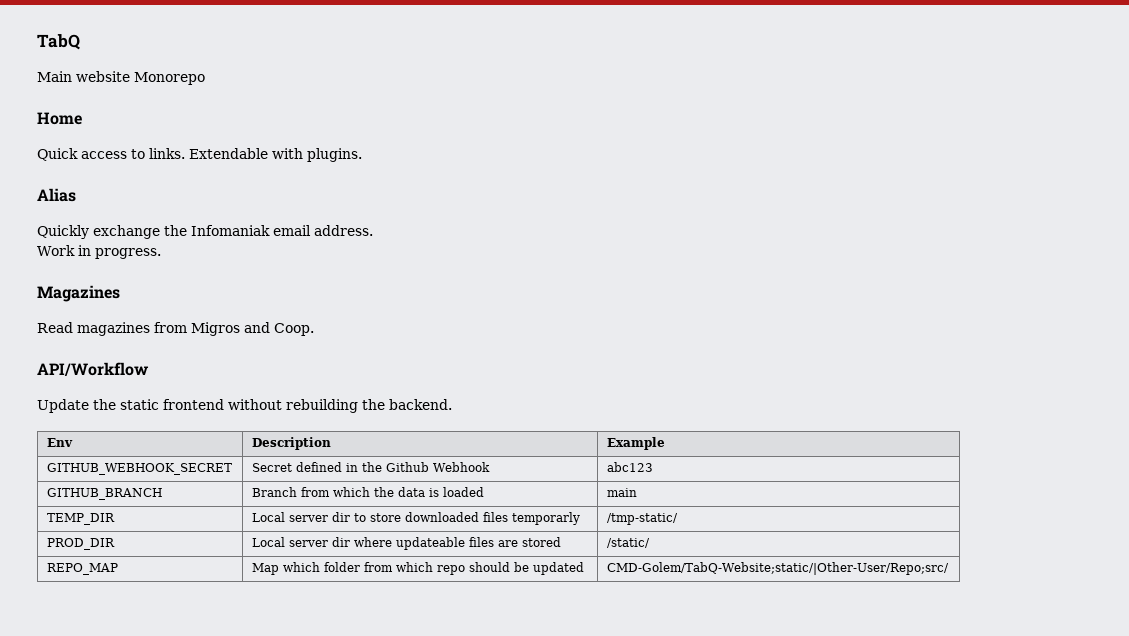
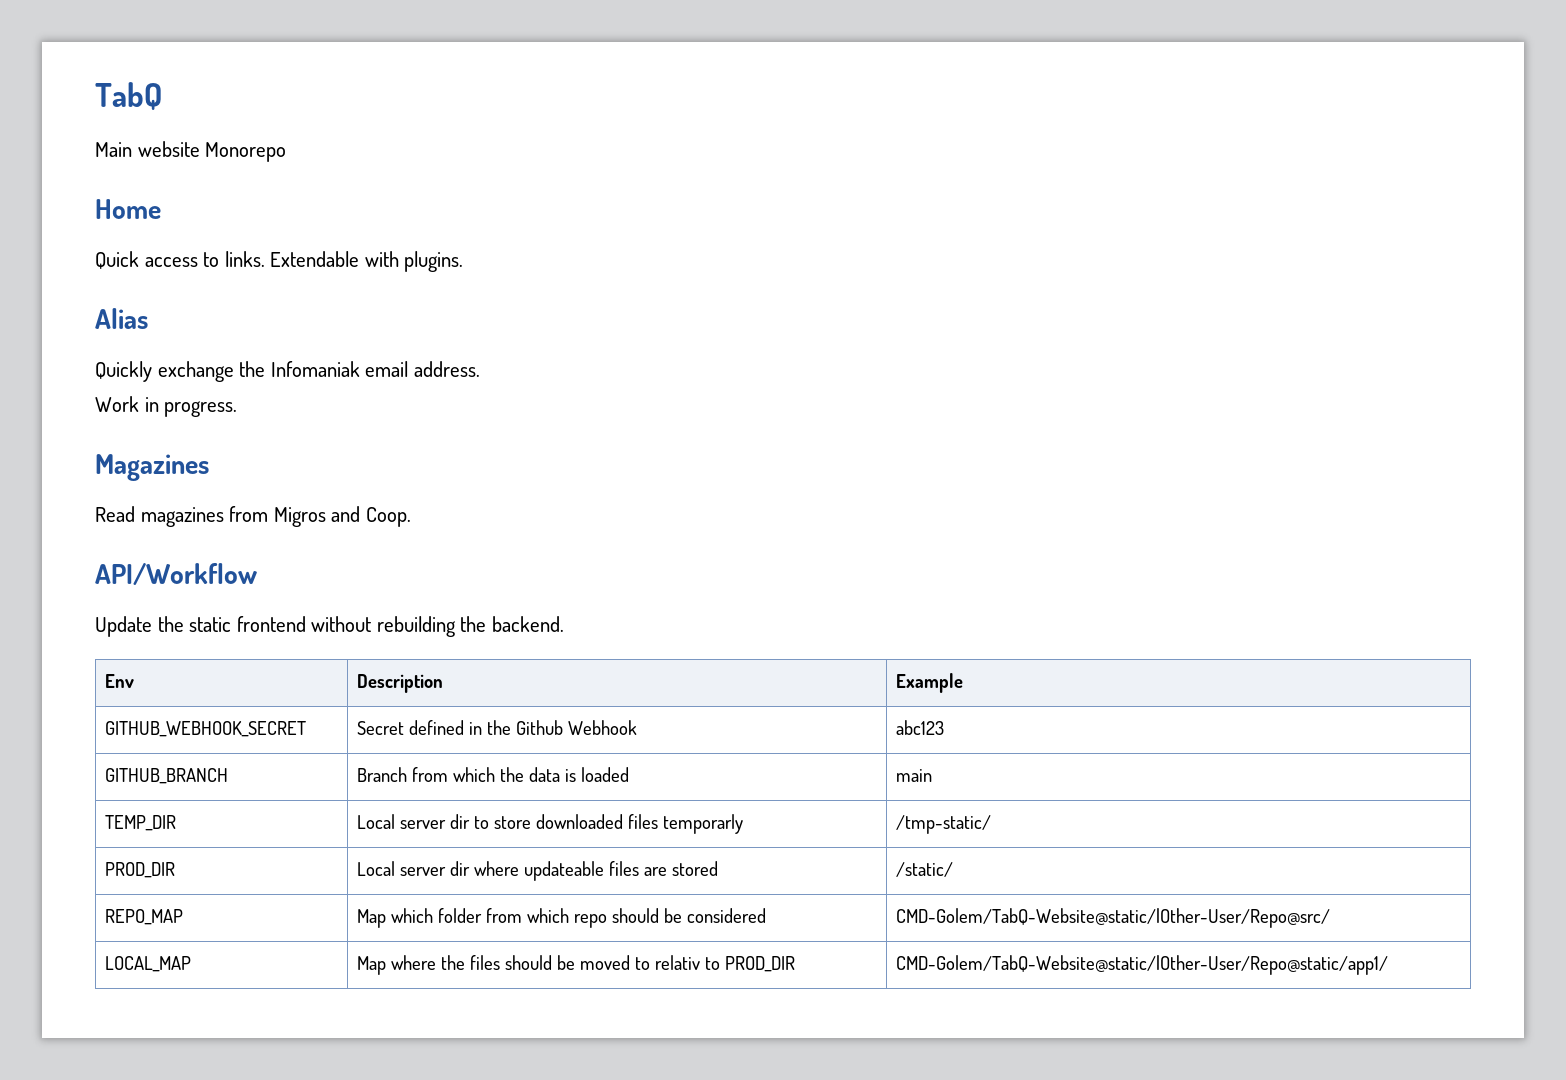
[532,562,584,575] [606,562,949,575] updated | CMD-Golem/TabQ-Website;static/|Other-User/Repo;src/ -> [687,908,767,923] [896,908,1331,928] [105,956,192,972] [357,955,796,975] [896,955,1389,975] considered | CMD-Golem/TabQ-Website@static/|Other-User/Repo@src/ // LOCAL_MAP | Map where the files should be moved to relativ to PROD_DIR | CMD-Golem/TabQ-Website@static/|Other-User/Repo@static/app1/

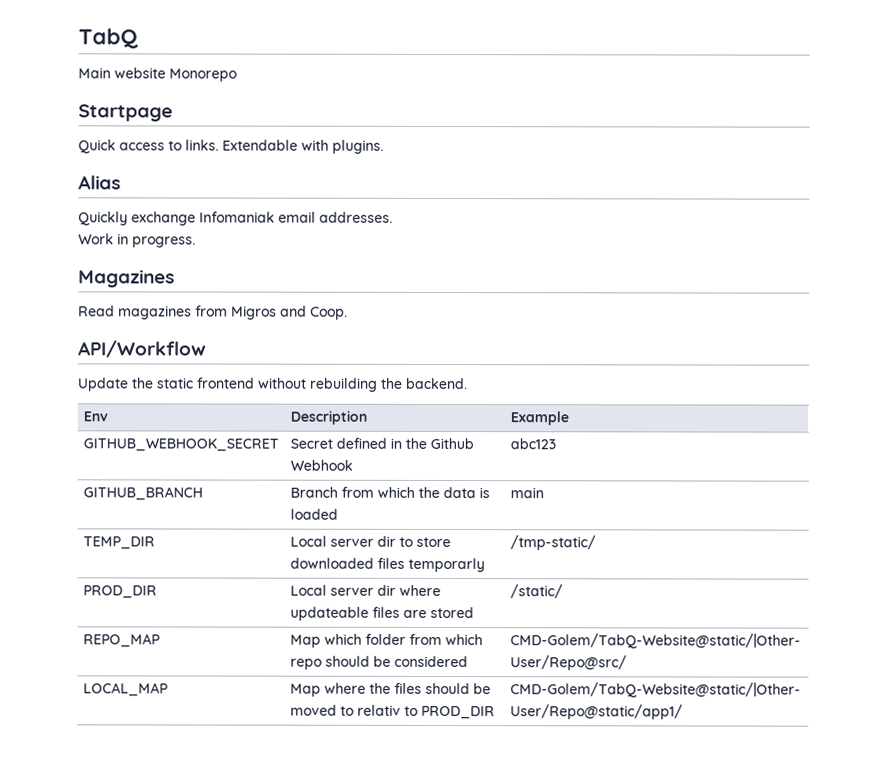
[95,199,161,219] Home -> [78,104,173,122] Startpage
[239,361,266,377] the -> (196, 218) none
[413,361,480,377] address. -> [319,211,393,223] addresses.

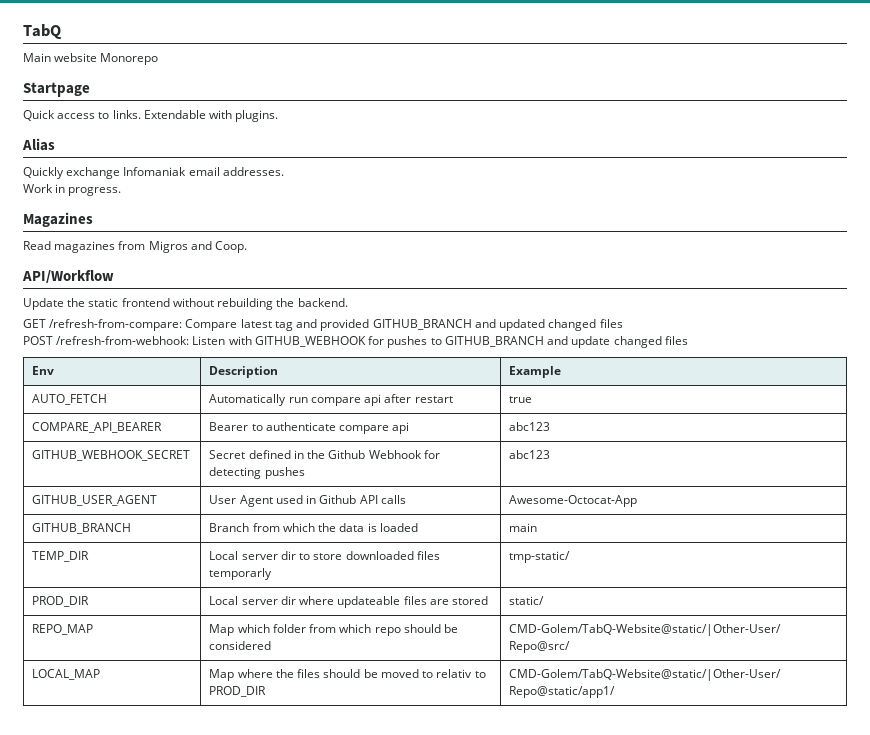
[82,411,108,422] [289,410,367,425] [509,411,569,426] // Env | Description | Example -> [23,319,623,331] [23,336,688,348] [32,366,55,375] [209,366,279,378] [509,366,562,378] [32,394,108,405] [209,394,453,406] [509,396,533,403] [32,422,163,433] [209,422,410,434] [509,422,551,431] // GET /refresh-from-compare: Compare latest tag and provided GITHUB_BRANCH and updated changed files // POST /refresh-from-webhook: Listen with GITHUB_WEBHOOK for pushes to GITHUB_BRANCH and update changed files // Env | Description | Example // AUTO_FETCH | Automatically run compare api after restart | true // COMPARE_API_BEARER | Bearer to authenticate compare api | abc123
[509,438,556,450] | abc123 -> [423,450,440,459] [209,467,305,479] [509,450,551,459] [32,495,158,506] [209,495,406,507] [509,495,638,507] for detecting pushes | abc123 // GITHUB_USER_AGENT | User Agent used in Github API calls | Awesome-Octocat-App
[509,535,596,551] /tmp-static/ -> [509,551,571,563] tmp-static/
[509,584,563,599] /static/ -> [509,596,545,605] static/

